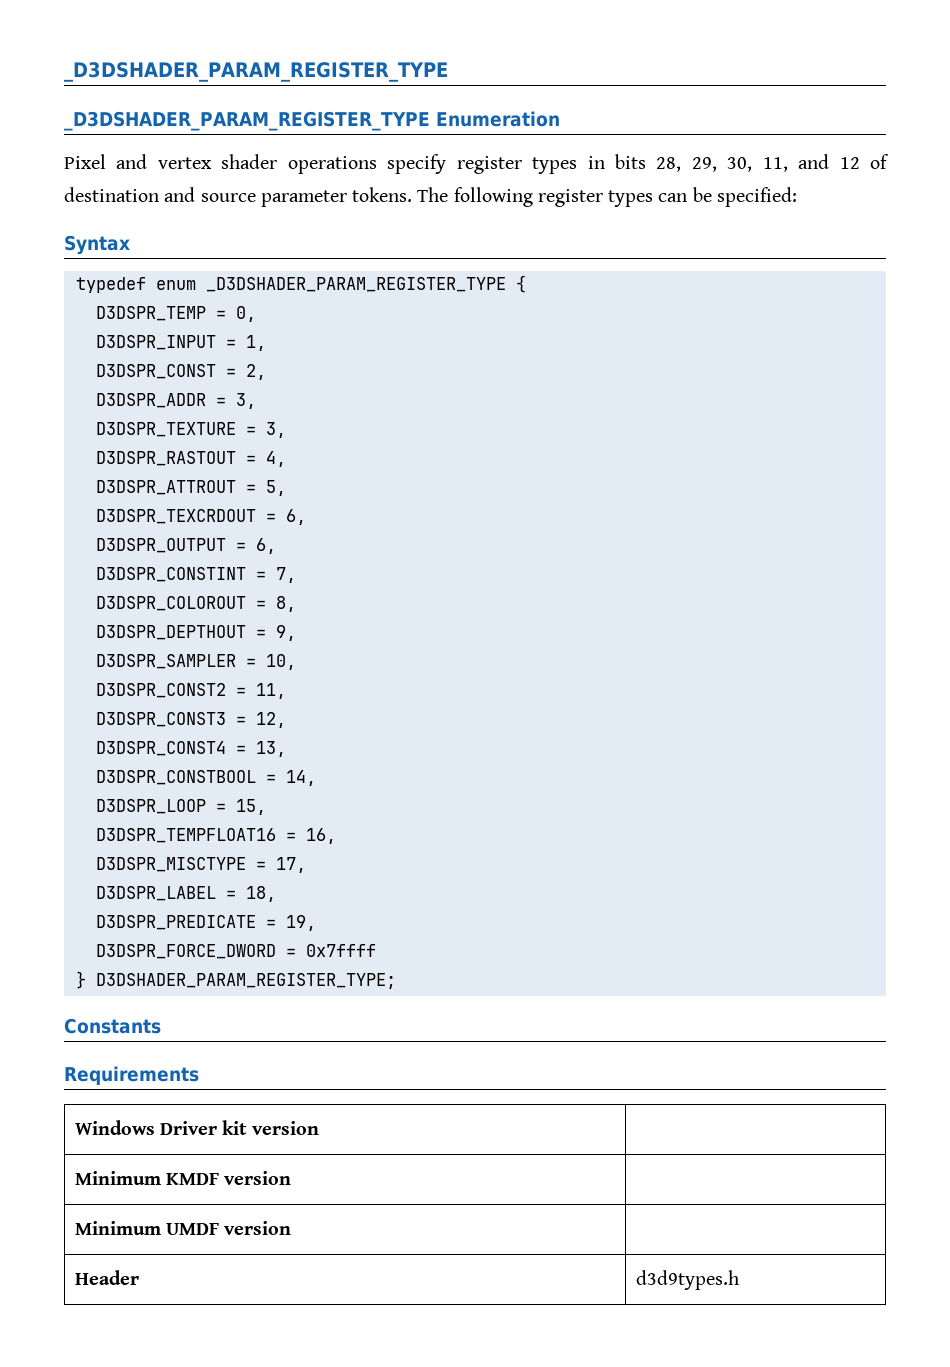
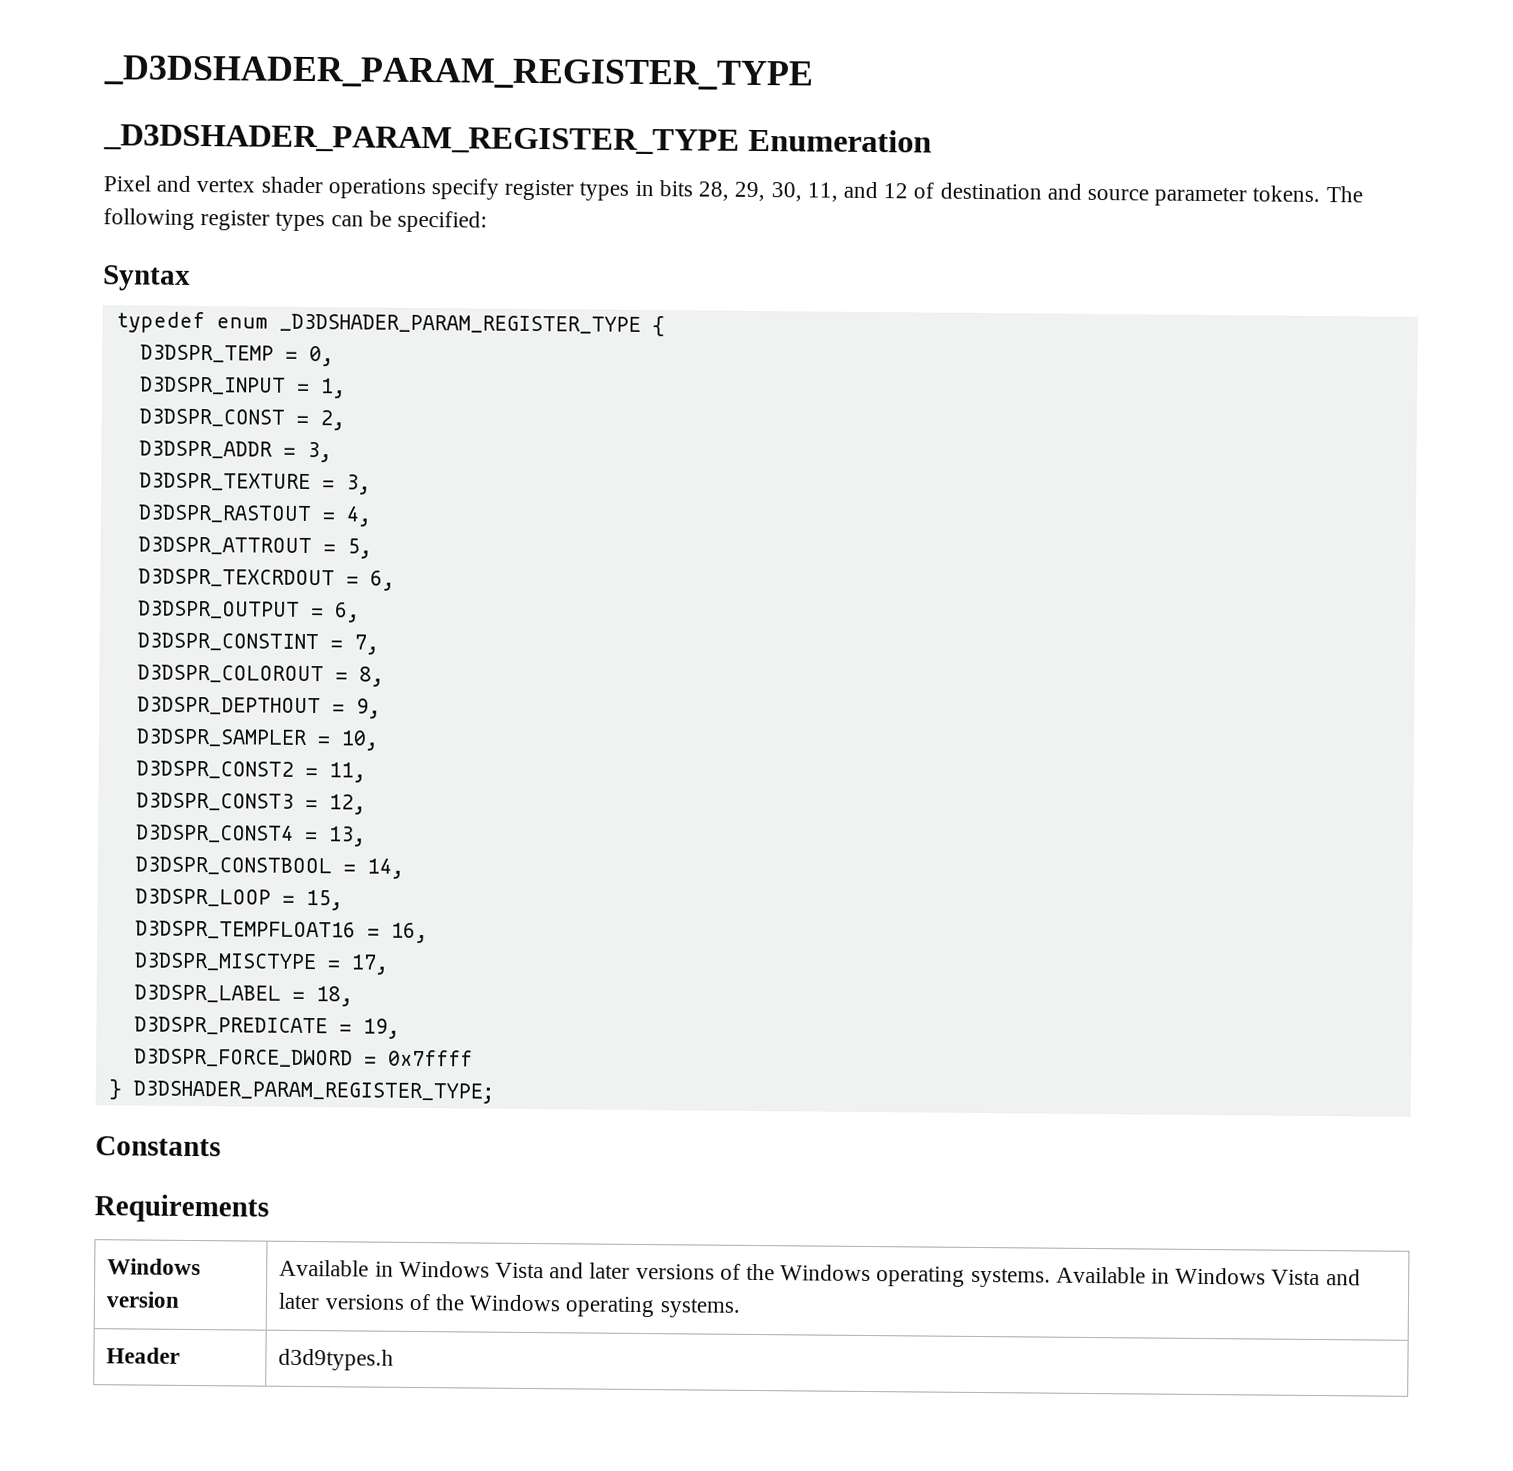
[159,1120,320,1135] [74,1171,292,1185] [74,1221,292,1235] Driver kit version | // Minimum KMDF version | // Minimum UMDF version | -> [106,1291,181,1308] [279,1259,1361,1288] [278,1292,740,1318] version | Available in Windows Vista and later versions of the Windows operating systems. Available in Windows Vista and later versions of the Windows operating systems.

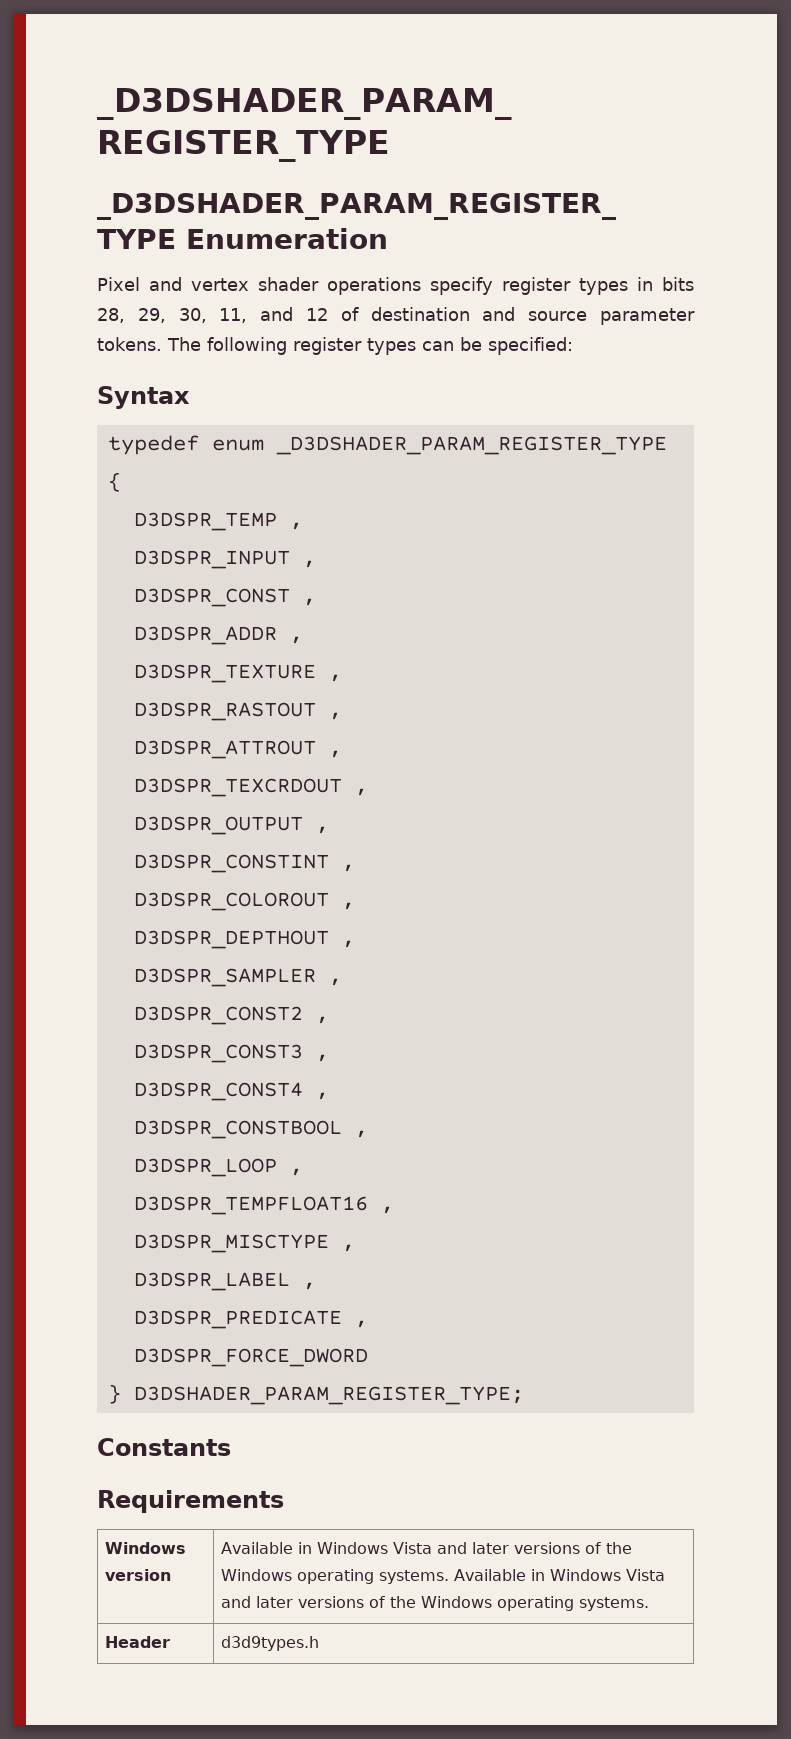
[284,345,334,367] = 0, -> [289,522,303,530] ,
[296,378,346,399] = 1, -> [302,560,316,568] ,
[295,410,345,431] = 2, -> [302,598,316,606] ,
[282,441,332,463] = 3, -> [289,636,303,644] ,
[321,474,371,495] = 3, -> [328,674,342,682] ,
[321,506,372,527] = 4, -> [328,712,342,720] ,
[322,538,372,559] = 5, -> [328,750,342,758] ,
[345,570,395,591] = 6, -> [354,788,368,796] ,
[310,602,360,623] = 6, -> [315,826,329,834] ,
[329,634,379,655] = 7, -> [341,864,355,872] ,
[334,666,384,687] = 8, -> [341,902,355,910] ,
[331,698,381,719] = 9, -> [341,940,355,948] ,
[316,730,379,751] = 10, -> [328,978,342,986] ,
[304,762,366,783] = 11, -> [315,1016,329,1024] ,
[304,794,366,815] = 12, -> [315,1054,329,1062] ,
[304,826,366,847] = 13, -> [315,1092,329,1100] ,
[342,858,404,879] = 14, -> [354,1130,368,1138] ,
[281,889,343,911] = 15, -> [289,1168,303,1176] ,
[366,922,428,944] = 16, -> [380,1206,394,1214] ,
[326,954,389,975] = 17, -> [341,1244,355,1252] ,
[291,986,353,1007] = 18, -> [302,1282,316,1290] ,
[338,1018,400,1039] = 19, -> [354,1320,368,1328] ,
[363,1049,473,1067] = 0x7ffff -> (368, 1357) none

